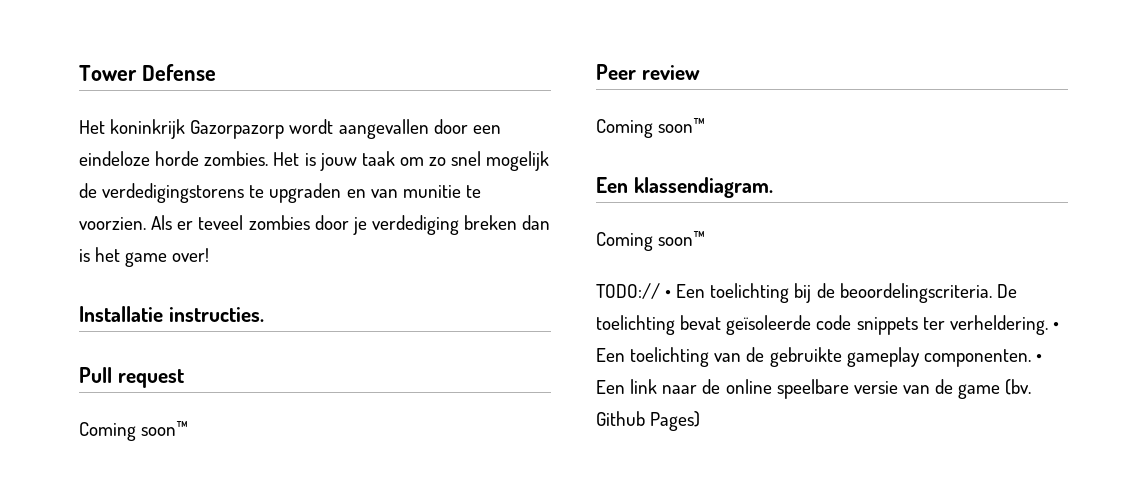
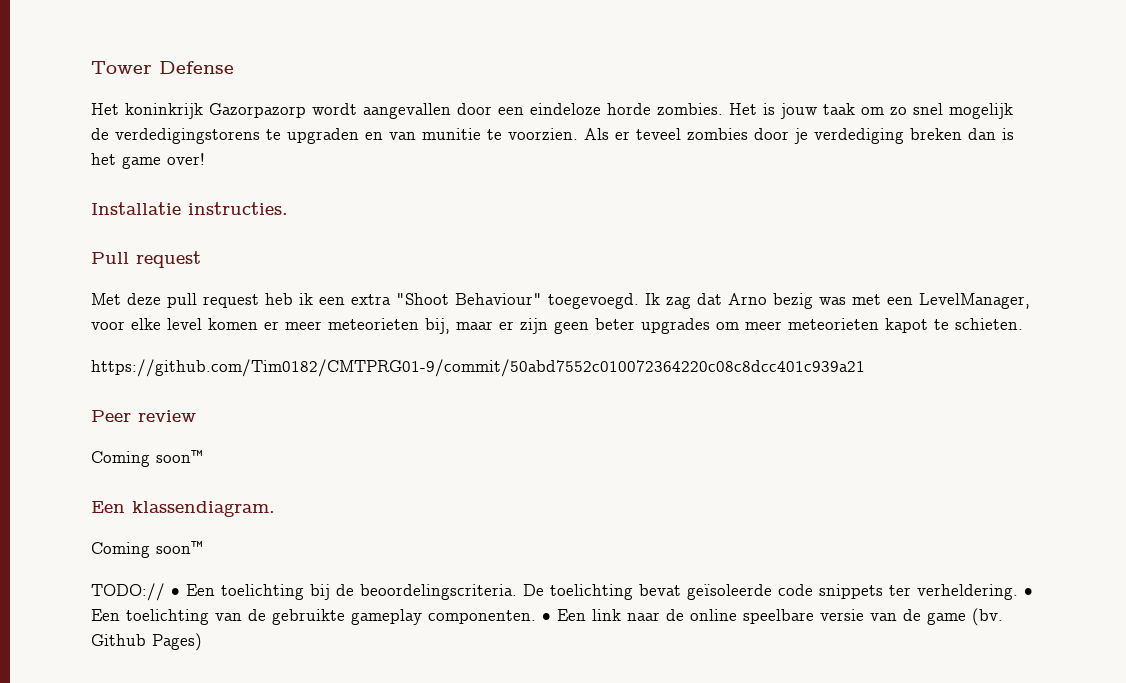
[79,421,189,441] Coming soon™ -> [91,293,1030,309] [91,318,1023,334] [91,359,865,377] Met deze pull request heb ik een extra "Shoot Behaviour" toegevoegd. Ik zag dat Arno bezig was met een LevelManager, voor elke level komen er meer meteorieten bij, maar er zijn geen beter upgrades om meer meteorieten kapot te schieten. // https://github.com/Tim0182/CMTPRG01-9/commit/50abd7552c010072364220c08c8dcc401c939a21

